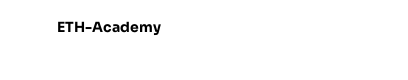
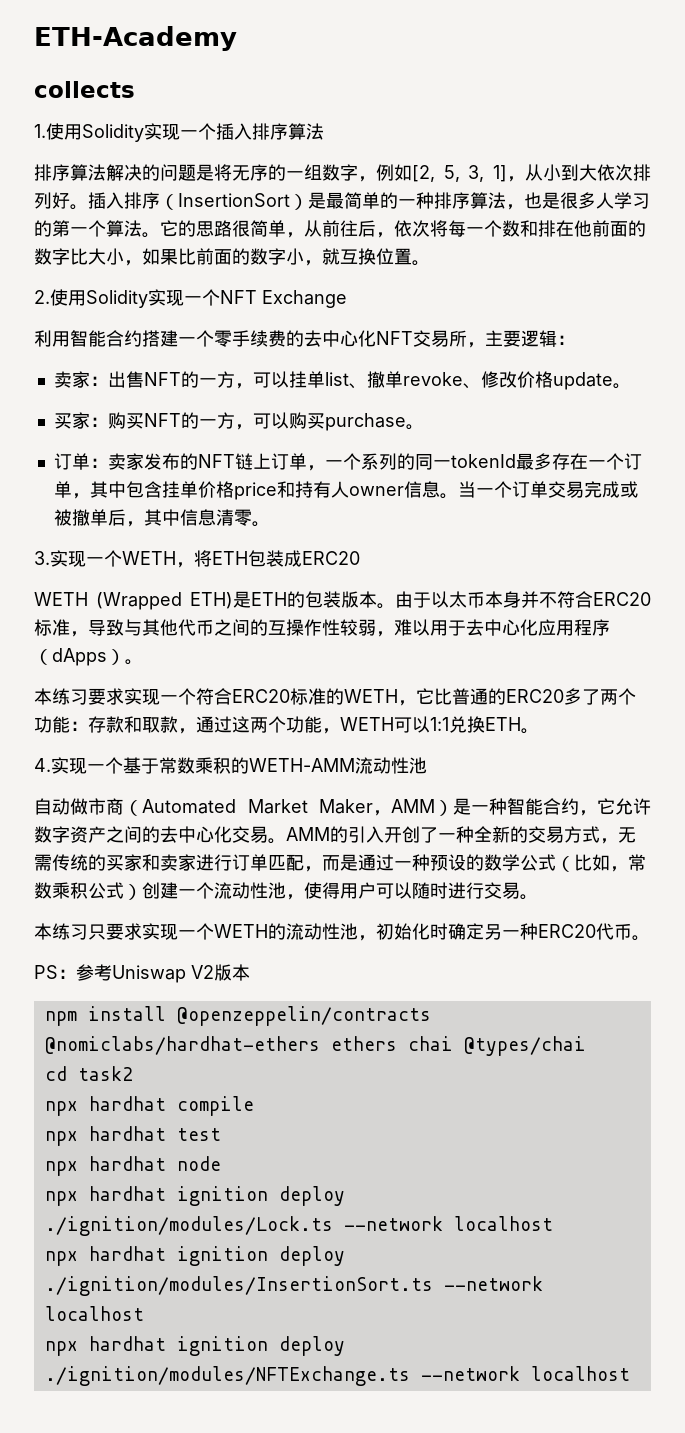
(161, 28) none -> [34,81,135,98] [34,123,324,142] [34,164,651,182] [34,192,650,210] [34,220,646,238] [34,248,430,266] [34,289,347,308] [34,330,575,348] [53,371,631,390] [53,412,424,431] [53,453,642,471] [53,481,638,500] [53,509,270,527] [34,550,360,568] [34,591,651,610] [34,619,610,637] [34,648,143,666] [34,688,636,706] [34,716,539,734] [34,757,427,774] [34,798,651,816] [34,826,636,844] [34,854,646,872] [34,882,538,900] [34,923,650,941] [34,964,250,983] [44,1006,431,1026] [44,1036,586,1056] [44,1066,133,1081] [44,1096,254,1116] [44,1126,221,1146] [44,1156,221,1176] [44,1186,345,1206] [44,1216,553,1236] [44,1246,345,1266] [44,1276,543,1296] [44,1306,144,1321] [44,1336,345,1356] [44,1366,630,1386] // collects // 1.使用Solidity实现一个插入排序算法 // 排序算法解决的问题是将无序的一组数字，例如[2, 5, 3, 1]，从小到大依次排列好。插入排序（InsertionSort）是最简单的一种排序算法，也是很多人学习的第一个算法。它的思路很简单，从前往后，依次将每一个数和排在他前面的数字比大小，如果比前面的数字小，就互换位置。 // 2.使用Solidity实现一个NFT Exchange // 利用智能合约搭建一个零手续费的去中心化NFT交易所，主要逻辑： // 卖家：出售NFT的一方，可以挂单list、撤单revoke、修改价格update。 // 买家：购买NFT的一方，可以购买purchase。 // 订单：卖家发布的NFT链上订单，一个系列的同一tokenId最多存在一个订单，其中包含挂单价格price和持有人owner信息。当一个订单交易完成或被撤单后，其中信息清零。 // 3.实现一个WETH，将ETH包装成ERC20 // WETH (Wrapped ETH)是ETH的包装版本。由于以太币本身并不符合ERC20标准，导致与其他代币之间的互操作性较弱，难以用于去中心化应用程序（dApps）。 // 本练习要求实现一个符合ERC20标准的WETH，它比普通的ERC20多了两个功能：存款和取款，通过这两个功能，WETH可以1:1兑换ETH。 // 4.实现一个基于常数乘积的WETH-AMM流动性池 // 自动做市商（Automated Market Maker，AMM）是一种智能合约，它允许数字资产之间的去中心化交易。AMM的引入开创了一种全新的交易方式，无需传统的买家和卖家进行订单匹配，而是通过一种预设的数学公式（比如，常数乘积公式）创建一个流动性池，使得用户可以随时进行交易。 // 本练习只要求实现一个WETH的流动性池，初始化时确定另一种ERC20代币。 // PS：参考Uniswap V2版本 // npm install @openzeppelin/contracts @nomiclabs/hardhat-ethers ethers chai @types/chai // cd task2 // npx hardhat compile // npx hardhat test // npx hardhat node // npx hardhat ignition deploy ./ignition/modules/Lock.ts --network localhost // npx hardhat ignition deploy ./ignition/modules/InsertionSort.ts --network localhost // npx hardhat ignition deploy ./ignition/modules/NFTExchange.ts --network localhost

